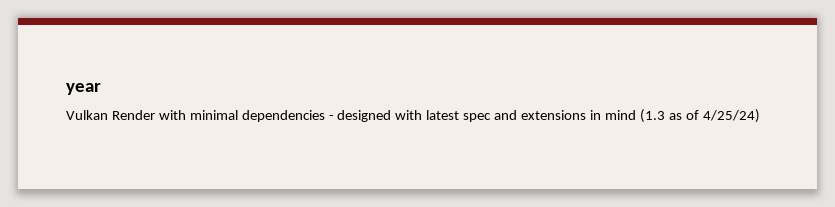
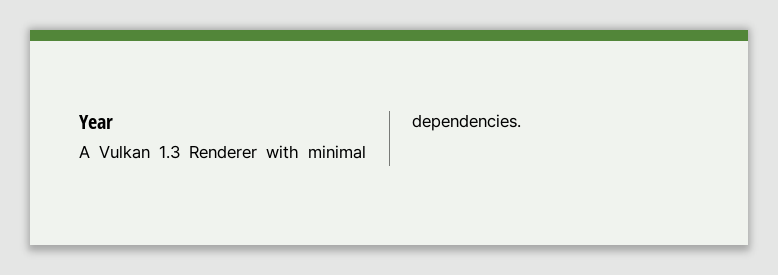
[66,83,101,95] [66,109,760,123] year // Vulkan Render with minimal dependencies - designed with latest spec and extensions in mind (1.3 as of 4/25/24) -> [79,115,113,129] [79,145,366,159] [412,114,521,131] Year // A Vulkan 1.3 Renderer with minimal dependencies.

